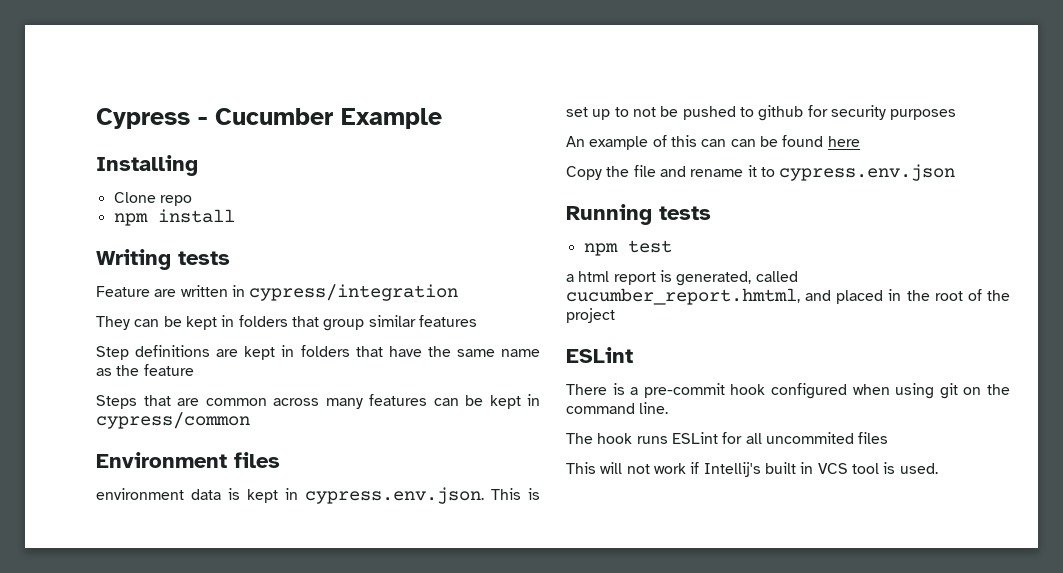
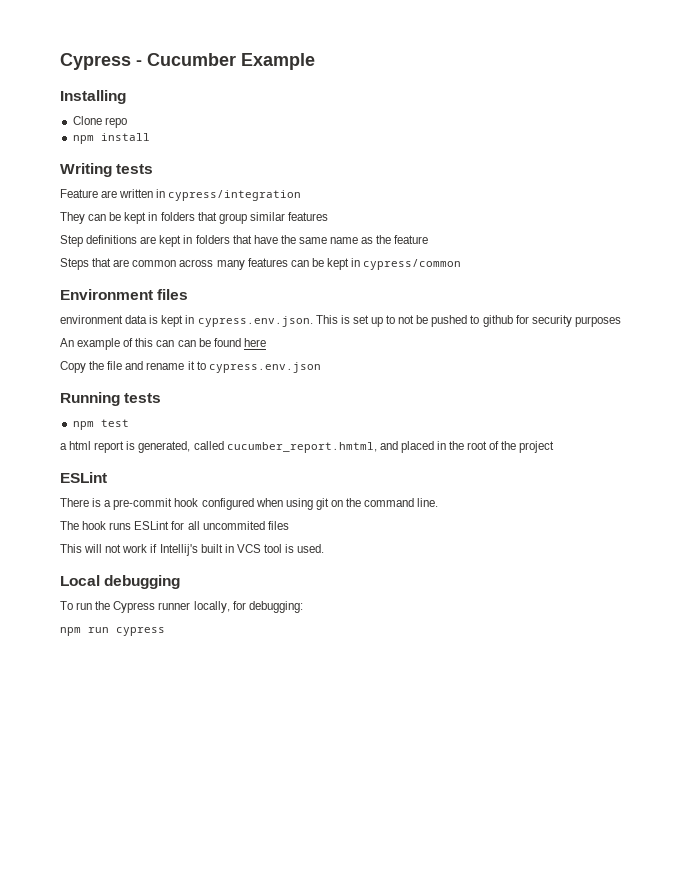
(938, 468) none -> [60,575,181,589] [60,601,303,613] [60,627,165,636] // Local debugging // To run the Cypress runner locally, for debugging: // npm run cypress

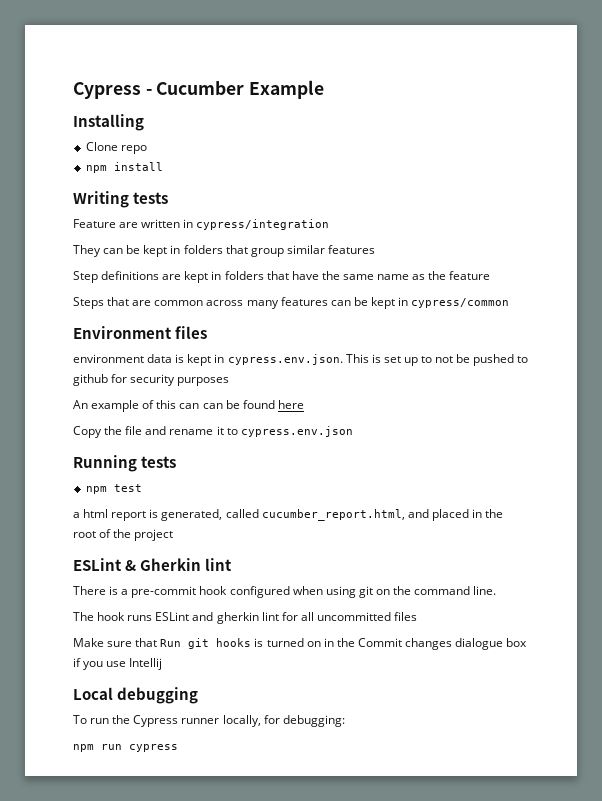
[226,442,377,453] cucumber_report.hmtml, -> [261,509,405,521] cucumber_report.html,
(107, 477) none -> [125,558,233,571] & Gherkin lint
(170, 525) none -> [192,612,279,624] and gherkin lint
[202,521,289,530] [60,544,325,556] uncommited files // This will not work if Intellij's built in VCS tool is used. -> [316,612,418,621] [73,638,528,650] [73,658,163,670] uncommitted files // Make sure that Run git hooks is turned on in the Commit changes dialogue box if you use Intellij

